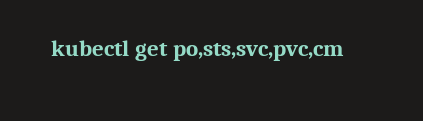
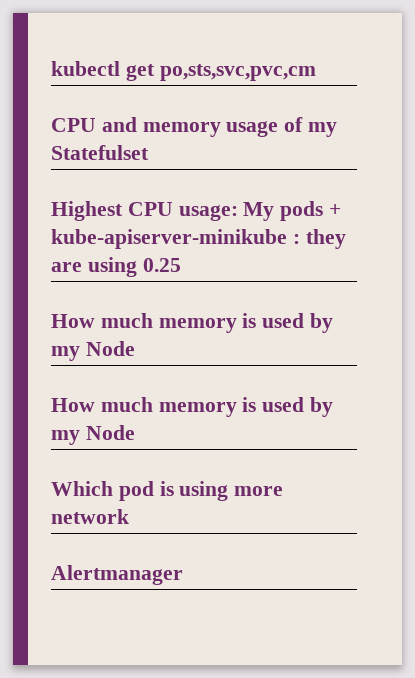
(345, 52) none -> [51,117,338,137] [51,145,149,160] [51,201,342,221] [51,229,346,249] [51,257,181,277] [51,313,334,333] [51,341,135,361] [51,397,334,417] [51,425,135,445] [51,481,284,501] [51,509,129,524] [51,565,183,585] // CPU and memory usage of my Statefulset // Highest CPU usage: My pods + kube-apiserver-minikube : they are using 0.25 // How much memory is used by my Node // How much memory is used by my Node // Which pod is using more network // Alertmanager

